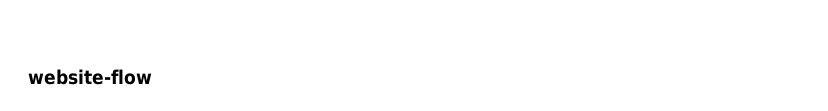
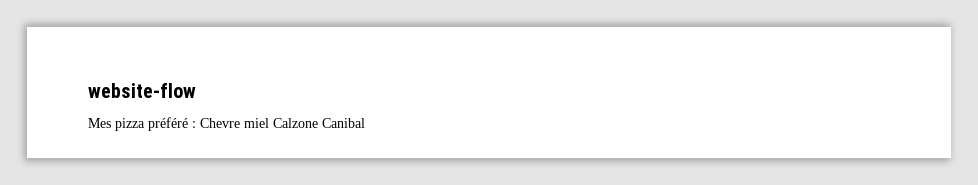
(152, 77) none -> [88,117,365,131] // Mes pizza préféré : Chevre miel Calzone Canibal

